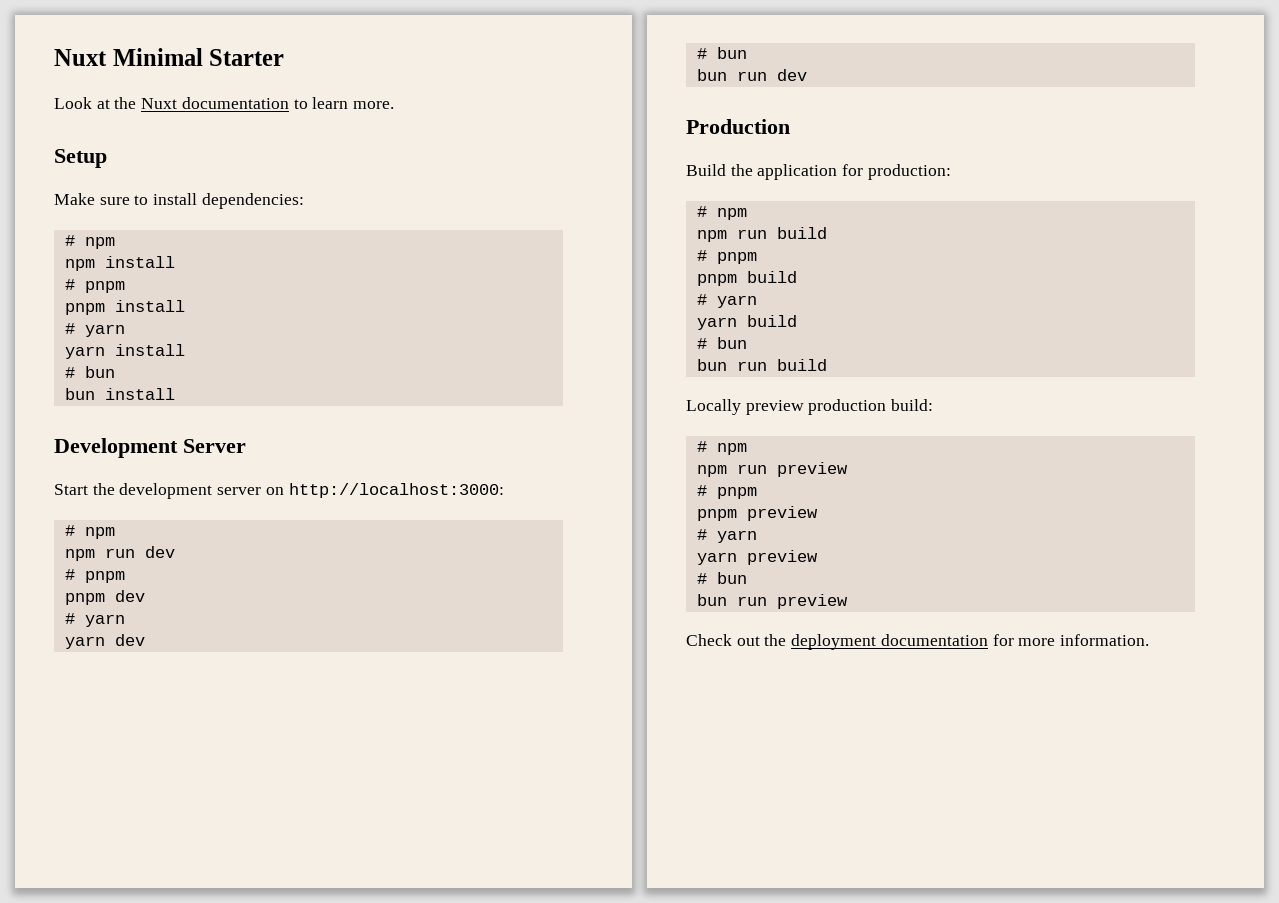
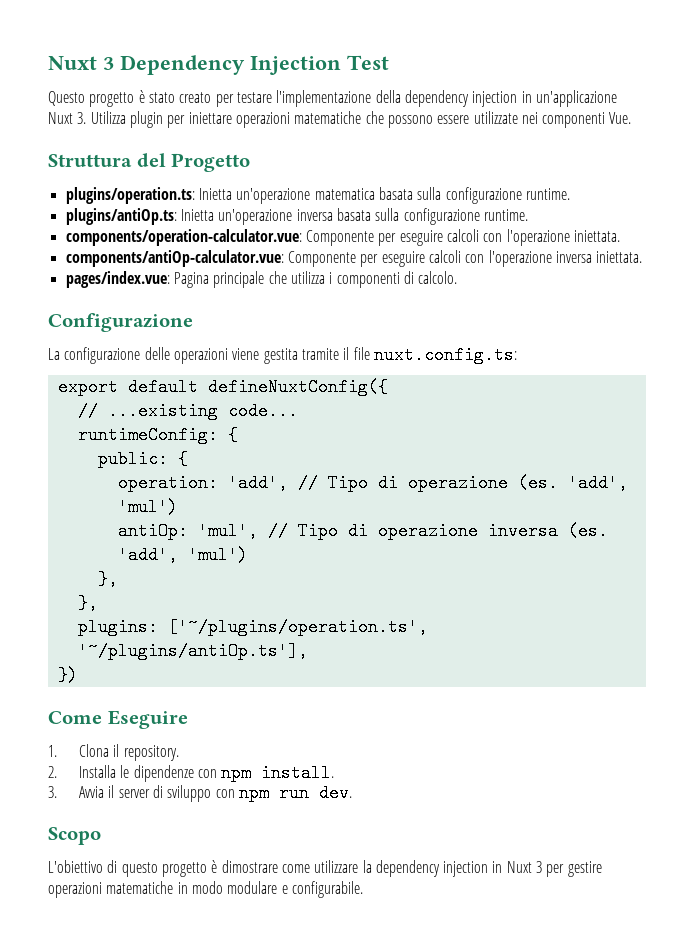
[54,48,285,66] [54,97,395,109] [54,149,107,168] [54,193,304,209] [64,235,115,249] [64,256,175,271] [64,279,125,293] [64,300,185,315] [64,323,125,337] [64,344,185,359] [64,366,115,378] [64,388,175,400] [54,438,246,458] [54,483,504,499] [64,525,115,539] [64,546,175,561] [64,569,125,583] [64,590,145,605] [64,613,125,627] [64,634,145,649] [696,47,747,59] [696,69,807,81] [686,119,790,134] [686,164,951,180] [696,206,747,220] [696,227,827,242] [696,250,757,264] [696,271,797,286] [696,294,757,308] [696,315,797,330] [696,337,747,349] [696,359,827,371] [686,399,934,415] [696,441,747,455] [696,462,848,477] [696,485,757,499] [696,506,818,521] [696,529,757,543] [696,550,818,565] [696,572,747,584] [696,594,848,609] [686,634,1150,650] Nuxt Minimal Starter // Look at the Nuxt documentation to learn more. // Setup // Make sure to install dependencies: // # npm // npm install // # pnpm // pnpm install // # yarn // yarn install // # bun // bun install // Development Server // Start the development server on http://localhost:3000: // # npm // npm run dev // # pnpm // pnpm dev // # yarn // yarn dev // # bun // bun run dev // Production // Build the application for production: // # npm // npm run build // # pnpm // pnpm build // # yarn // yarn build // # bun // bun run build // Locally preview production build: // # npm // npm run preview // # pnpm // pnpm preview // # yarn // yarn preview // # bun // bun run preview // Check out the deployment documentation for more information. -> [48,55,389,75] [48,90,617,107] [48,111,632,128] [48,153,251,172] [65,187,570,204] [65,208,528,225] [65,229,620,246] [65,250,643,267] [65,271,458,288] [48,313,193,332] [48,346,517,364] [57,378,388,396] [77,402,298,420] [77,426,238,444] [97,450,188,468] [117,474,628,492] [117,498,178,516] [117,522,608,540] [117,546,248,564] [97,570,118,588] [77,594,98,612] [77,618,428,636] [77,642,308,660] [57,666,78,684] [48,710,188,729] [48,744,179,761] [48,764,335,782] [48,784,353,802] [48,827,101,845] [48,860,602,877] [48,881,363,898] Nuxt 3 Dependency Injection Test // Questo progetto è stato creato per testare l'implementazione della dependency injection in un'applicazione Nuxt 3. Utilizza plugin per iniettare operazioni matematiche che possono essere utilizzate nei componenti Vue. // Struttura del Progetto // plugins/operation.ts: Inietta un'operazione matematica basata sulla configurazione runtime. // plugins/antiOp.ts: Inietta un'operazione inversa basata sulla configurazione runtime. // components/operation-calculator.vue: Componente per eseguire calcoli con l'operazione iniettata. // components/antiOp-calculator.vue: Componente per eseguire calcoli con l'operazione inversa iniettata. // pages/index.vue: Pagina principale che utilizza i componenti di calcolo. // Configurazione // La configurazione delle operazioni viene gestita tramite il file nuxt.config.ts: // export default defineNuxtConfig({ // // ...existing code... // runtimeConfig: { // public: { // operation: 'add', // Tipo di operazione (es. 'add', 'mul') // antiOp: 'mul', // Tipo di operazione inversa (es. 'add', 'mul') // }, // }, // plugins: ['~/plugins/operation.ts', '~/plugins/antiOp.ts'], // }) // Come Eseguire // 1. Clona il repository. // 2. Installa le dipendenze con npm install. // 3. Avvia il server di sviluppo con npm run dev. // Scopo // L'obiettivo di questo progetto è dimostrare come utilizzare la dependency injection in Nuxt 3 per gestire operazioni matematiche in modo modulare e configurabile.

